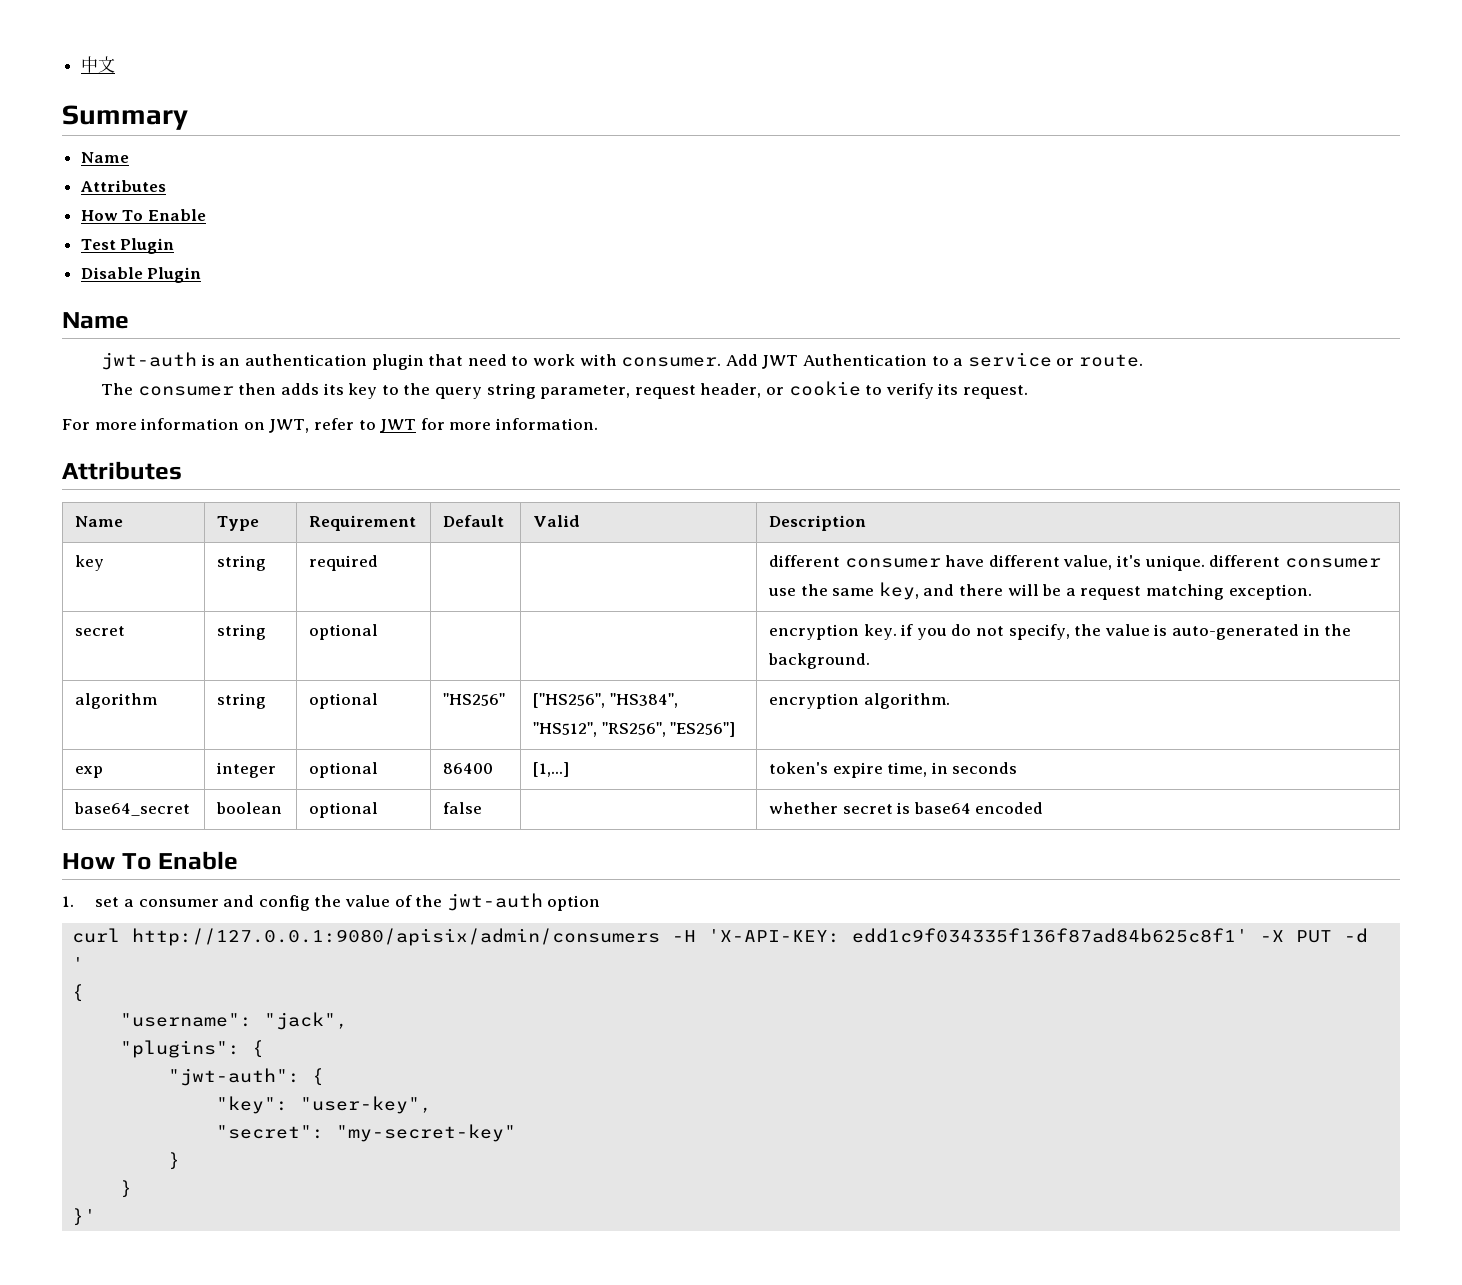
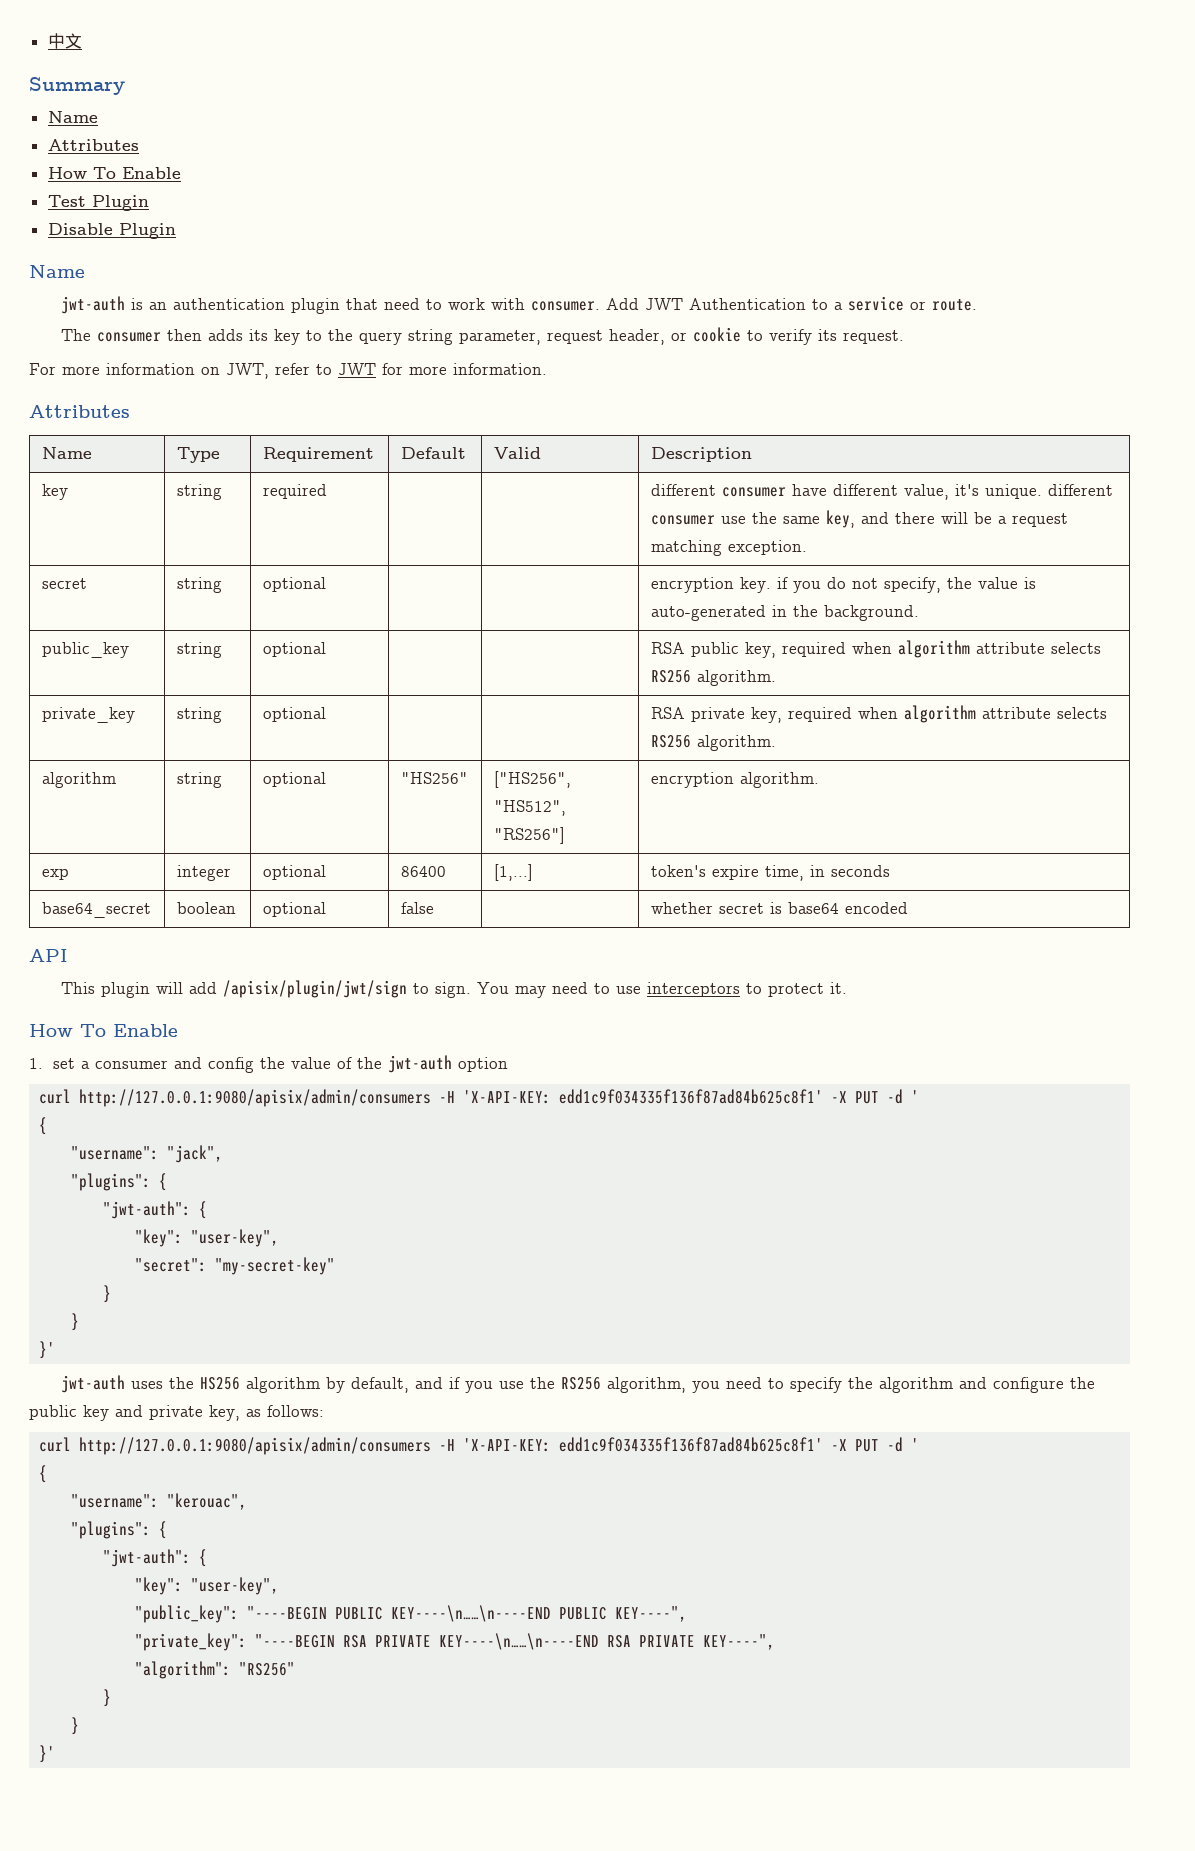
(871, 661) none -> [41,642,129,658] [176,642,222,658] [262,642,326,657] [650,640,1101,658] [650,670,776,686] [41,707,135,723] [176,707,222,723] [262,707,326,722] [650,705,1107,723] [650,735,776,751] // public_key | string | optional | | | RSA public key, required when algorithm attribute selects RS256 algorithm. // private_key | string | optional | | | RSA private key, required when algorithm attribute selects RS256 algorithm.
[609,693,678,708] [533,722,736,737] "HS384", "HS512", "RS256", "ES256"] -> [493,800,566,816] [493,827,565,844] "HS512", "RS256"]
(1044, 808) none -> [29,949,68,962] [61,980,848,998] // API // This plugin will add /apisix/plugin/jwt/sign to sign. You may need to use interceptors to protect it.
(97, 1217) none -> [61,1375,1096,1393] [29,1405,324,1421] [39,1437,920,1455] [39,1465,48,1483] [71,1493,248,1510] [71,1521,168,1539] [103,1549,208,1567] [135,1577,280,1595] [135,1605,688,1623] [135,1633,776,1651] [135,1661,296,1679] [103,1689,112,1707] [71,1717,80,1735] [39,1745,56,1763] // jwt-auth uses the HS256 algorithm by default, and if you use the RS256 algorithm, you need to specify the algorithm and configure the public key and private key, as follows: // curl http://127.0.0.1:9080/apisix/admin/consumers -H 'X-API-KEY: edd1c9f034335f136f87ad84b625c8f1' -X PUT -d ' // { // "username": "kerouac", // "plugins": { // "jwt-auth": { // "key": "user-key", // "public_key": "----BEGIN PUBLIC KEY----\n……\n----END PUBLIC KEY----", // "private_key": "----BEGIN RSA PRIVATE KEY----\n……\n----END RSA PRIVATE KEY----", // "algorithm": "RS256" // } // } // }'

